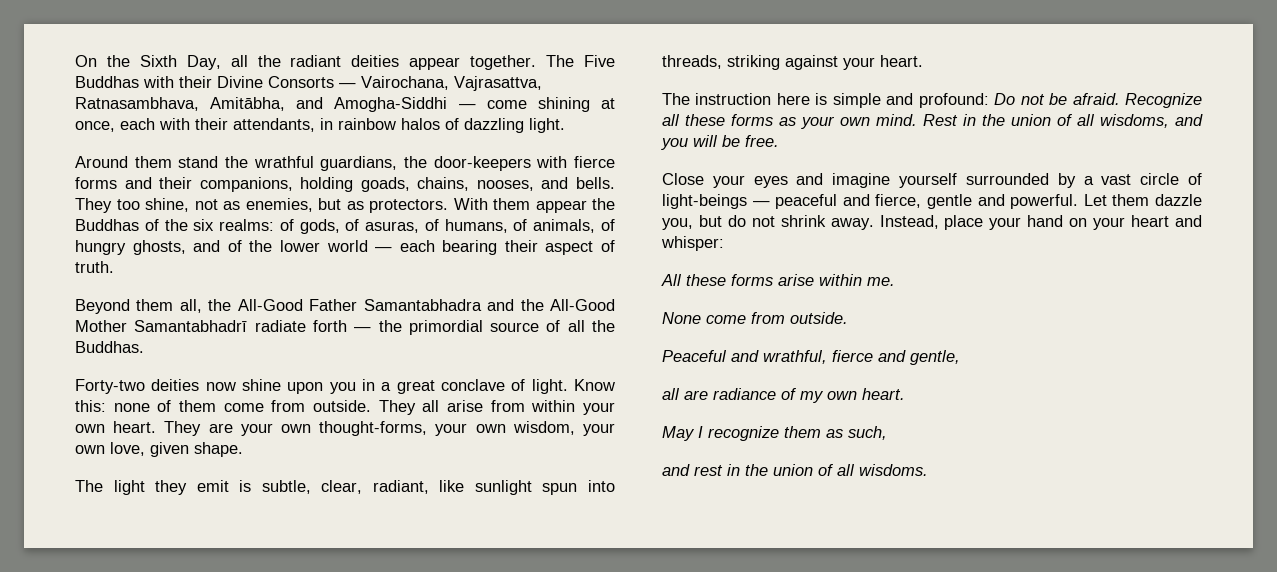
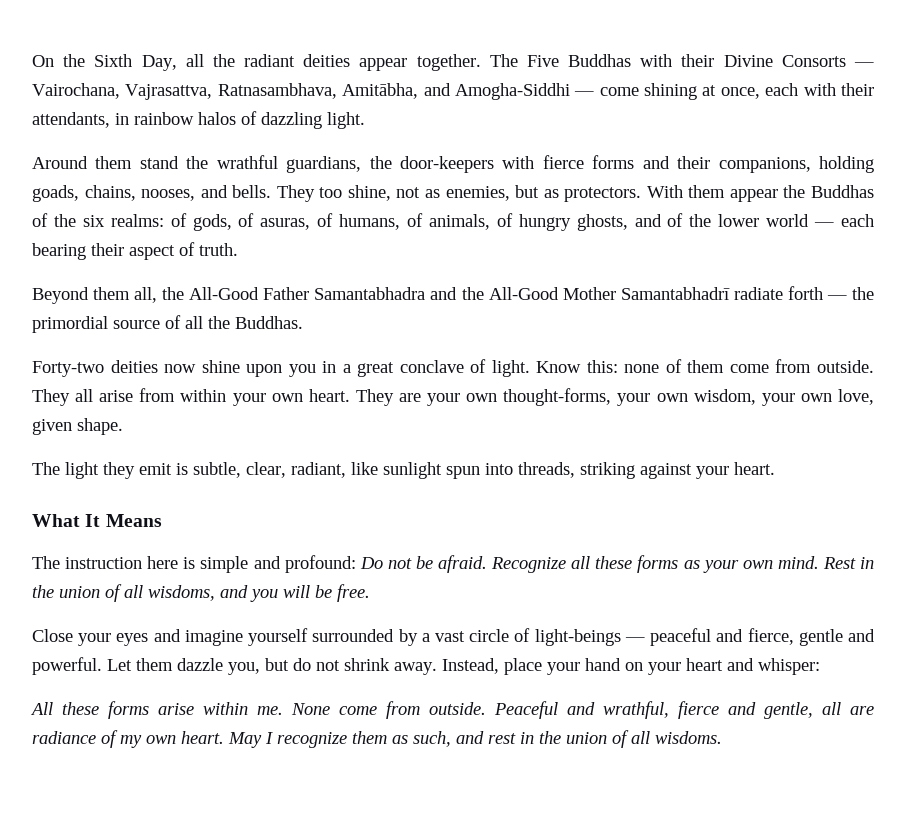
(923, 61) none -> [32,514,162,527] // What It Means
(895, 281) // -> (283, 710) none
(848, 318) // -> (486, 708) none
(960, 357) // -> (813, 710) none
(905, 394) // -> (224, 737) none
(887, 433) // -> (451, 739) none

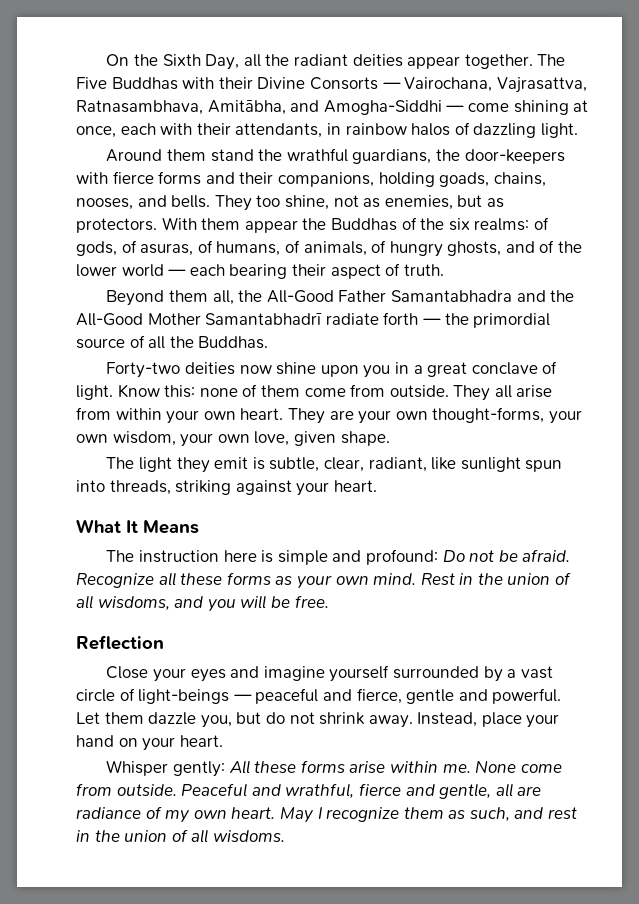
(370, 593) none -> [76,635,164,650] // Reflection
[686,658,820,675] heart and whisper: // -> [179,735,223,747] [106,760,225,777] heart. // Whisper gently:

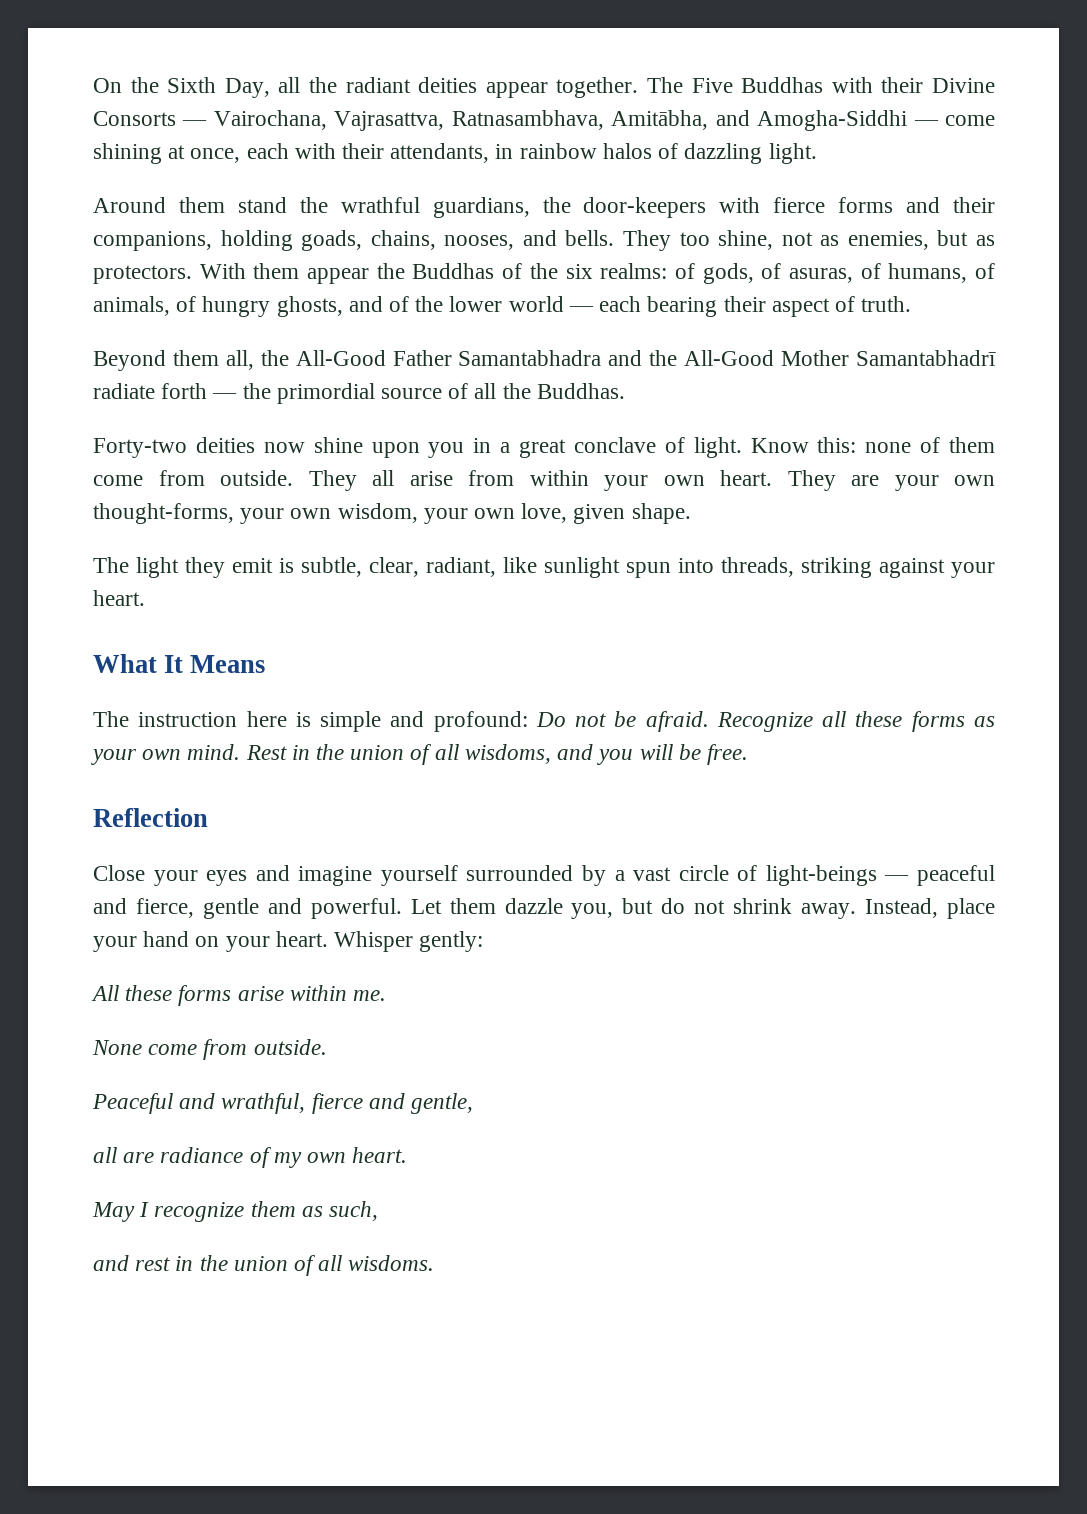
(223, 741) // -> (328, 939) none
(225, 769) none -> (484, 941) //
(471, 768) none -> (387, 995) //
(177, 790) none -> (327, 1047) //
(492, 791) none -> (474, 1103) //
(276, 813) none -> (408, 1155) //
(510, 814) none -> (379, 1211) //

